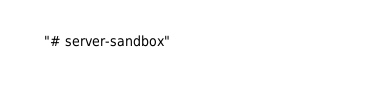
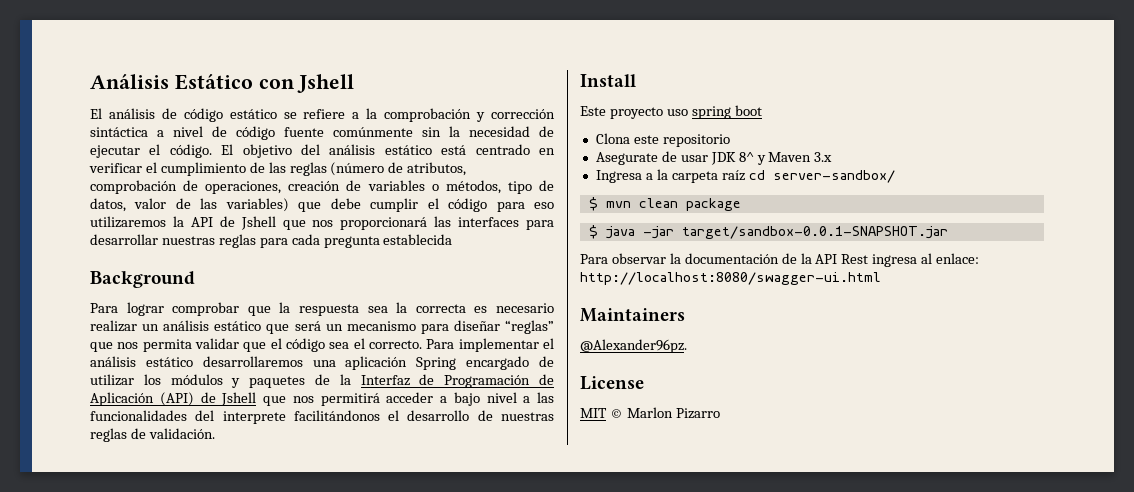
[44,35,170,47] "# server-sandbox" -> [90,74,355,93] [90,108,556,122] [90,126,554,140] [90,144,555,158] [89,162,467,176] [90,180,554,194] [90,198,554,212] [90,216,554,230] [90,234,453,248] [90,271,195,288] [90,302,555,316] [90,320,554,334] [90,338,554,352] [90,356,554,370] [90,374,555,388] [90,392,554,406] [90,410,554,424] [90,428,215,442] [580,74,636,87] [580,105,762,119] [595,133,730,147] [595,151,833,165] [595,169,895,183] [588,197,741,211] [588,225,948,239] [580,253,980,267] [580,272,881,285] [580,308,685,322] [580,339,687,353] [580,376,644,390] [580,407,720,419] Análisis Estático con Jshell // El análisis de código estático se refiere a la comprobación y corrección sintáctica a nivel de código fuente comúnmente sin la necesidad de ejecutar el código. El objetivo del análisis estático está centrado en verificar el cumplimiento de las reglas (número de atributos, comprobación de operaciones, creación de variables o métodos, tipo de datos, valor de las variables) que debe cumplir el código para eso utilizaremos la API de Jshell que nos proporcionará las interfaces para desarrollar nuestras reglas para cada pregunta establecida // Background // Para lograr comprobar que la respuesta sea la correcta es necesario realizar un análisis estático que será un mecanismo para diseñar “reglas” que nos permita validar que el código sea el correcto. Para implementar el análisis estático desarrollaremos una aplicación Spring encargado de utilizar los módulos y paquetes de la Interfaz de Programación de Aplicación (API) de Jshell que nos permitirá acceder a bajo nivel a las funcionalidades del interprete facilitándonos el desarrollo de nuestras reglas de validación. // Install // Este proyecto uso spring boot // Clona este repositorio // Asegurate de usar JDK 8^ y Maven 3.x // Ingresa a la carpeta raíz cd server-sandbox/ // $ mvn clean package // $ java -jar target/sandbox-0.0.1-SNAPSHOT.jar // Para observar la documentación de la API Rest ingresa al enlace: http://localhost:8080/swagger-ui.html // Maintainers // @Alexander96pz. // License // MIT © Marlon Pizarro

